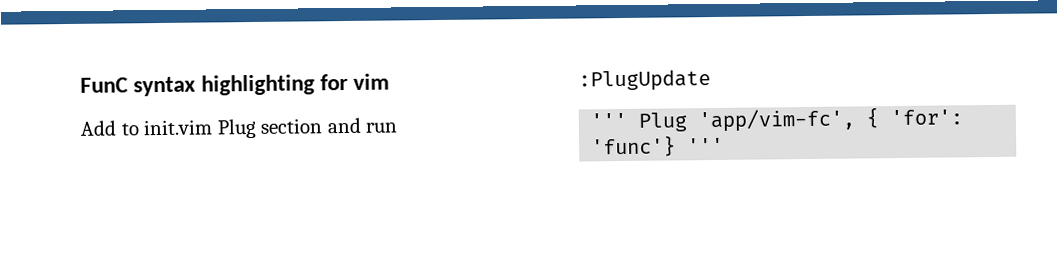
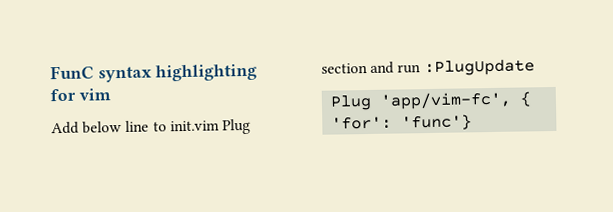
(116, 128) none -> [82,120,150,134] below line
[590,112,628,129] ''' -> (535, 68) none
[687,137,725,154] ''' -> (473, 122) none

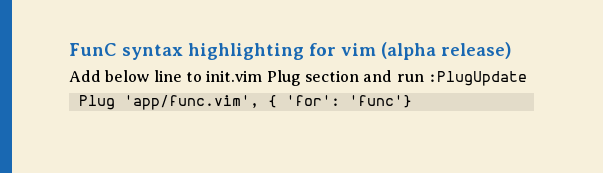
(111, 94) none -> [381,42,512,60] (alpha release)
[380,91,513,110] 'app/vim-fc', -> [123,95,259,110] 'app/func.vim',

